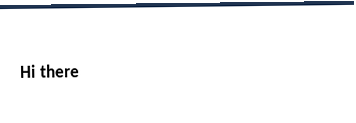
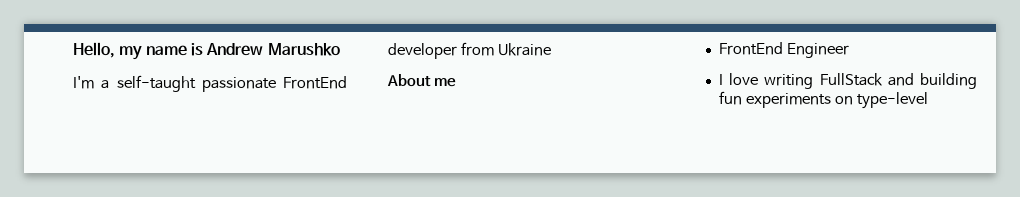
[20,64,80,78] Hi there -> [73,42,340,60] [73,75,347,92] [388,42,551,59] [387,74,456,87] [718,42,849,58] [718,73,977,89] [718,91,928,109] Hello, my name is Andrew Marushko // I'm a self-taught passionate FrontEnd developer from Ukraine // About me // FrontEnd Engineer // I love writing FullStack and building fun experiments on type-level

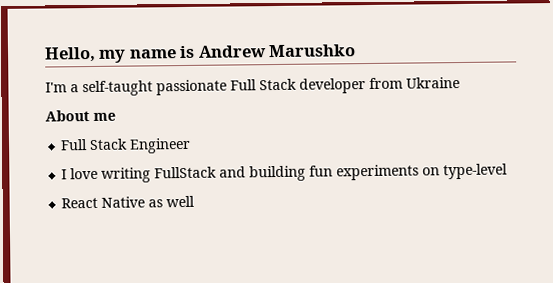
[283,76,347,89] FrontEnd -> [230,78,297,91] Full Stack
[718,42,783,55] FrontEnd -> [60,138,129,151] Full Stack
(928, 100) none -> [61,195,196,209] // React Native as well

